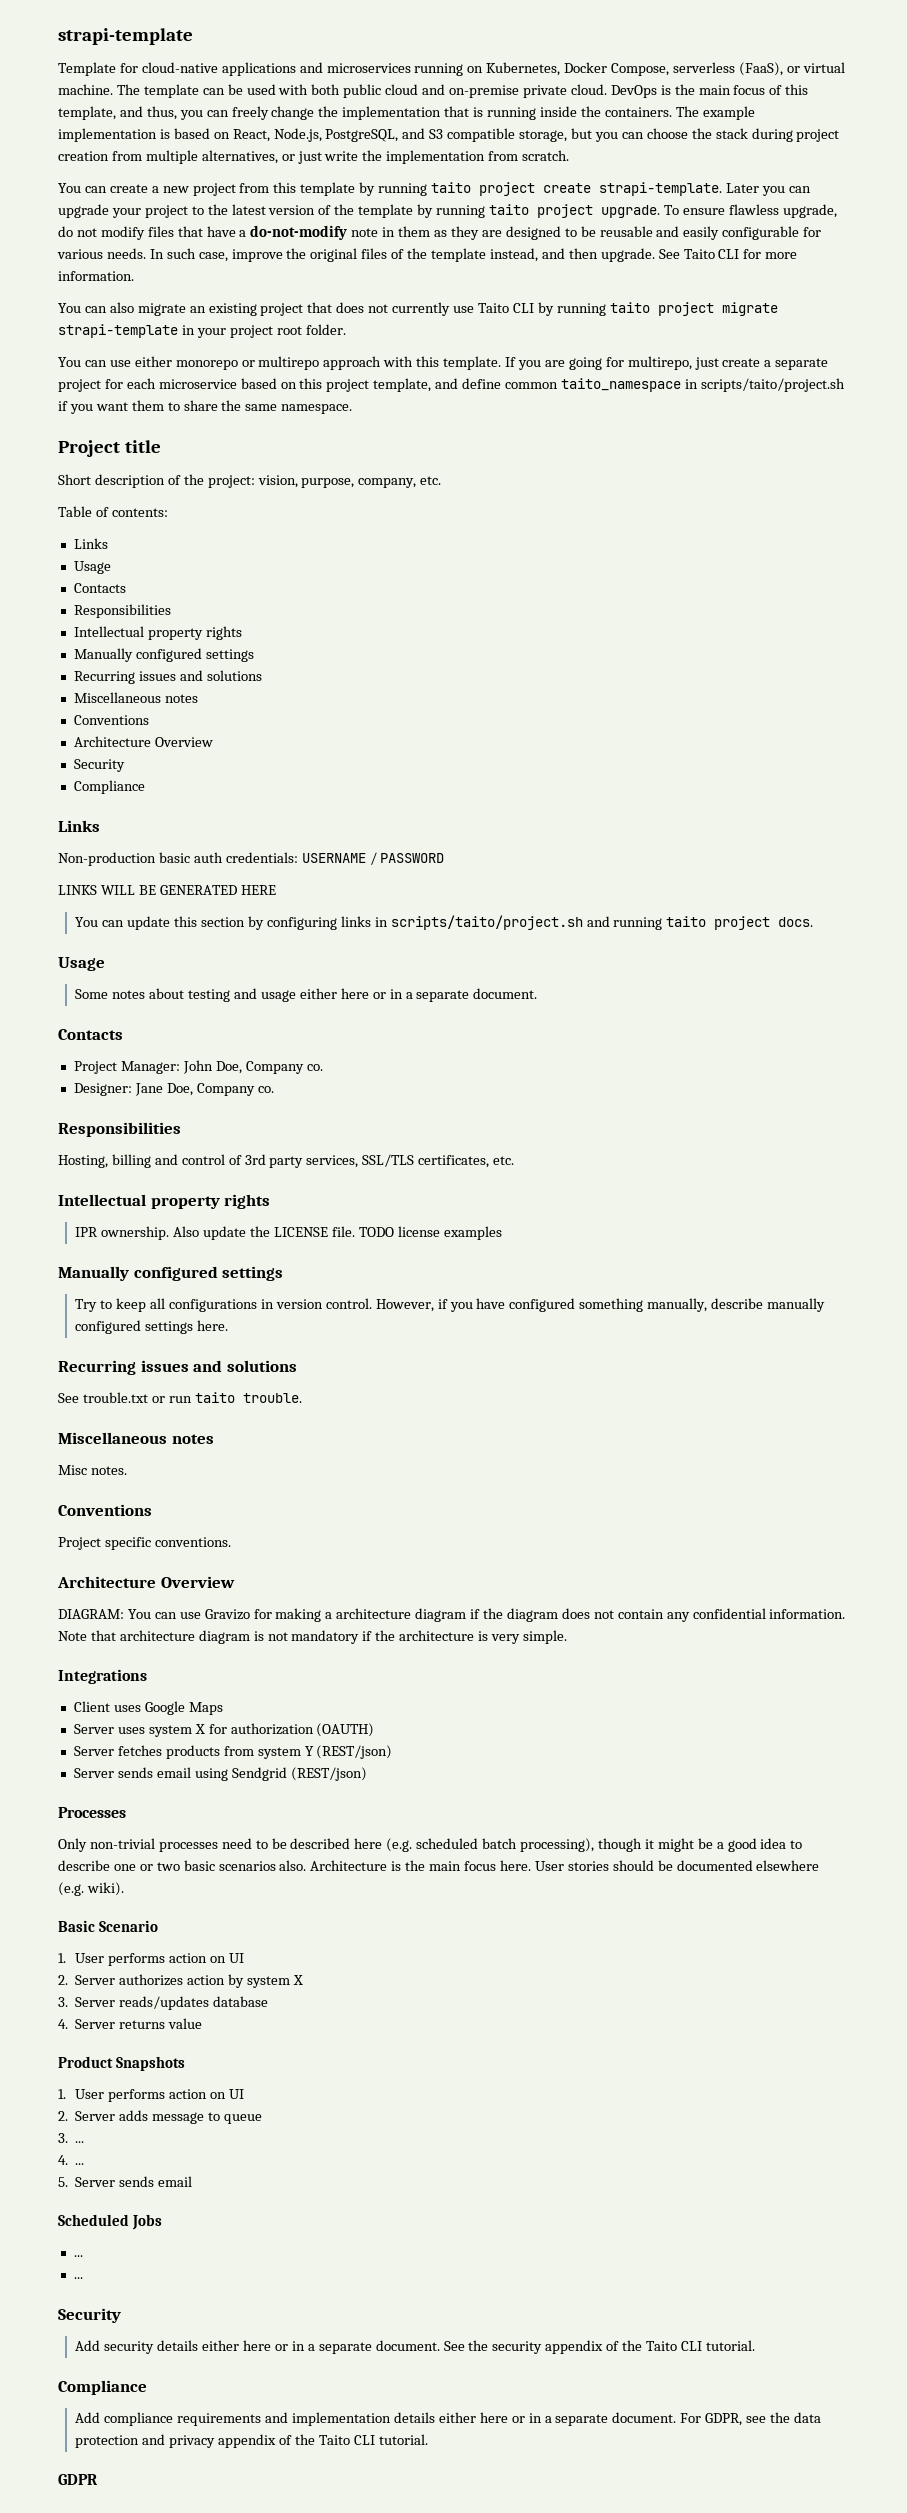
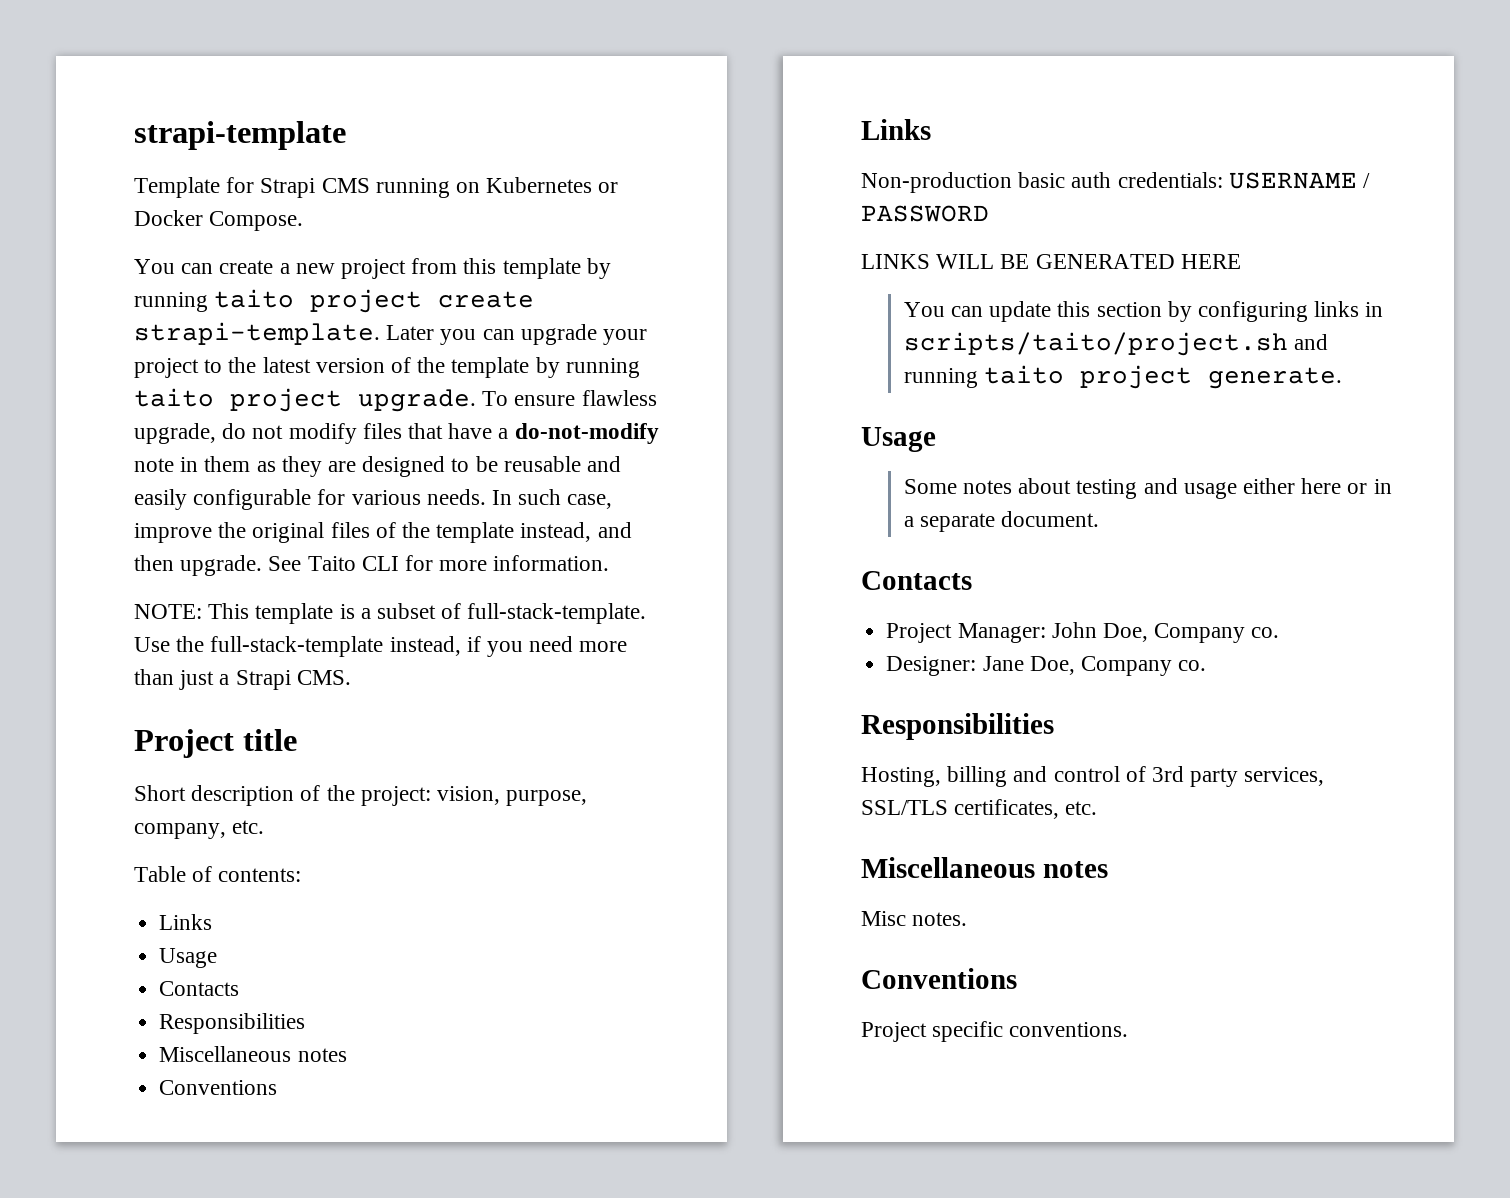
[141,62,845,76] [58,84,809,98] [58,106,755,120] [58,128,840,142] [58,150,570,164] cloud-native applications and microservices running on Kubernetes, Docker Compose, serverless (FaaS), or virtual machine. The template can be used with both public cloud and on-premise private cloud. DevOps is the main focus of this template, and thus, you can freely change the implementation that is running inside the containers. The example implementation is based on React, Node.js, PostgreSQL, and S3 compatible storage, but you can choose the stack during project creation from multiple alternatives, or just write the implementation from scratch. -> [260,177,619,198] [134,210,304,231] Strapi CMS running on Kubernetes or Docker Compose.
[58,302,778,316] [58,324,346,338] [58,356,829,370] [58,378,845,392] [58,400,353,414] You can also migrate an existing project that does not currently use Taito CLI by running taito project migrate strapi-template in your project root folder. // You can use either monorepo or multirepo approach with this template. If you are going for multirepo, just create a separate project for each microservice based on this project template, and define common taito_namespace in scripts/taito/project.sh if you want them to share the same namespace. -> [134,603,647,624] [134,636,628,657] [134,669,351,690] NOTE: This template is a subset of full-stack-template. Use the full-stack-template instead, if you need more than just a Strapi CMS.
[73,626,242,640] [73,648,254,662] [73,670,262,684] // Intellectual property rights // Manually configured settings // Recurring issues and solutions -> (306, 1023) none
[73,736,213,747] [73,759,125,772] [73,780,145,794] // Architecture Overview // Security // Compliance -> (278, 1087) none
[778,917,814,927] docs. -> [1207,367,1342,389] generate.
[58,1194,271,1209] [75,1226,502,1240] [58,1266,284,1281] [75,1298,826,1312] [75,1320,229,1334] [58,1360,297,1375] [58,1392,302,1403] // Intellectual property rights // IPR ownership. Also update the LICENSE file. TODO license examples // Manually configured settings // Try to keep all configurations in version control. However, if you have configured something manually, describe manually configured settings here. // Recurring issues and solutions // See trouble.txt or run taito trouble. -> (1098, 808) none
[57,1576,235,1588] [58,1608,846,1622] [58,1630,567,1644] [58,1669,147,1684] [73,1701,223,1715] [73,1723,375,1737] [73,1745,393,1759] [73,1767,367,1781] [58,1807,126,1818] [58,1838,803,1852] [58,1860,820,1871] [58,1882,124,1896] [58,1920,158,1932] [58,1953,245,1966] [58,1974,303,1988] [58,1996,269,2010] [58,2018,203,2029] [58,2056,185,2071] [58,2089,245,2102] [58,2110,263,2124] [58,2133,85,2143] [58,2155,85,2165] [58,2176,193,2187] [58,2214,162,2230] [73,2255,83,2257] [73,2277,83,2279] [58,2308,121,2323] [75,2340,755,2354] [58,2380,147,2395] [75,2412,821,2426] [75,2434,428,2448] [58,2474,98,2485] // Architecture Overview // DIAGRAM: You can use Gravizo for making a architecture diagram if the diagram does not contain any confidential information. Note that architecture diagram is not mandatory if the architecture is very simple. // Integrations // Client uses Google Maps // Server uses system X for authorization (OAUTH) // Server fetches products from system Y (REST/json) // Server sends email using Sendgrid (REST/json) // Processes // Only non-trivial processes need to be described here (e.g. scheduled batch processing), though it might be a good idea to describe one or two basic scenarios also. Architecture is the main focus here. User stories should be documented elsewhere (e.g. wiki). // Basic Scenario // 1. User performs action on UI // 2. Server authorizes action by system X // 3. Server reads/updates database // 4. Server returns value // Product Snapshots // 1. User performs action on UI // 2. Server adds message to queue // 3. ... // 4. ... // 5. Server sends email // Scheduled Jobs // ... // ... // Security // Add security details either here or in a separate document. See the security appendix of the Taito CLI tutorial. // Compliance // Add compliance requirements and implementation details either here or in a separate document. For GDPR, see the data protection and privacy appendix of the Taito CLI tutorial. // GDPR -> (1129, 1029) none

